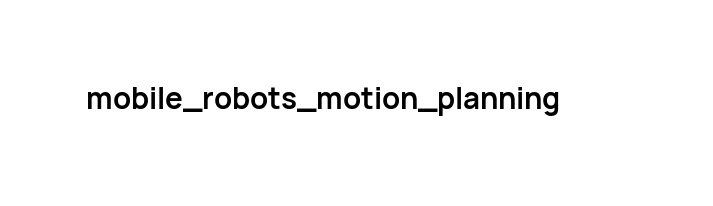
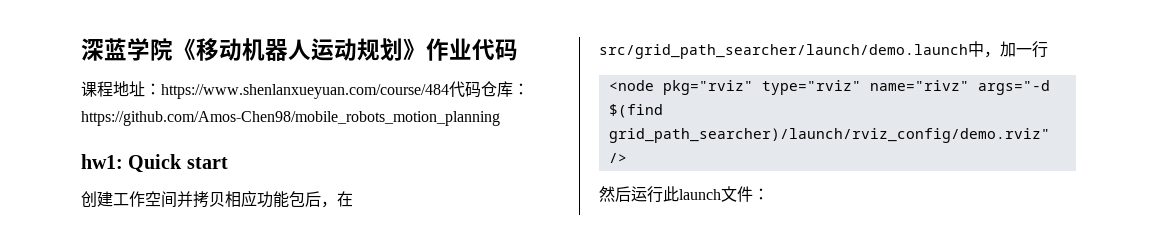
[86,87,560,116] mobile_robots_motion_planning -> [81,38,518,61] [81,81,529,99] [81,111,500,126] [81,154,228,173] [81,190,353,208] [599,41,1048,59] [608,80,1050,95] [608,104,663,118] [608,128,1050,143] [608,153,627,163] [599,186,769,203] 深蓝学院《移动机器人运动规划》作业代码 // 课程地址：https://www.shenlanxueyuan.com/course/484代码仓库：https://github.com/Amos-Chen98/mobile_robots_motion_planning // hw1: Quick start // 创建工作空间并拷贝相应功能包后，在src/grid_path_searcher/launch/demo.launch中，加一行 // <node pkg="rviz" type="rviz" name="rivz" args="-d $(find grid_path_searcher)/launch/rviz_config/demo.rviz" /> // 然后运行此launch文件：

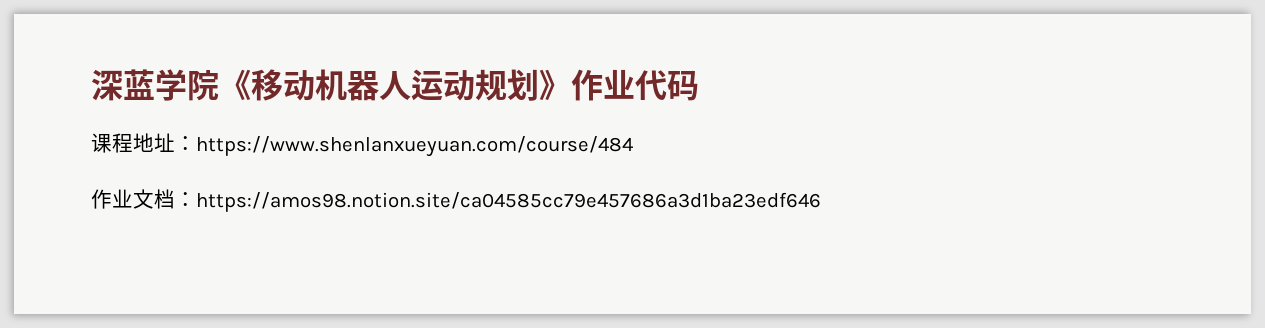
[449,81,529,98] [81,111,500,126] [81,154,228,173] [81,190,353,208] [599,41,1048,59] [608,80,1050,95] [608,104,663,118] [608,128,1050,143] [608,153,627,163] [599,186,769,203] 代码仓库：https://github.com/Amos-Chen98/mobile_robots_motion_planning // hw1: Quick start // 创建工作空间并拷贝相应功能包后，在src/grid_path_searcher/launch/demo.launch中，加一行 // <node pkg="rviz" type="rviz" name="rivz" args="-d $(find grid_path_searcher)/launch/rviz_config/demo.rviz" /> // 然后运行此launch文件： -> [91,189,821,212] // 作业文档：https://amos98.notion.site/ca04585cc79e457686a3d1ba23edf646

